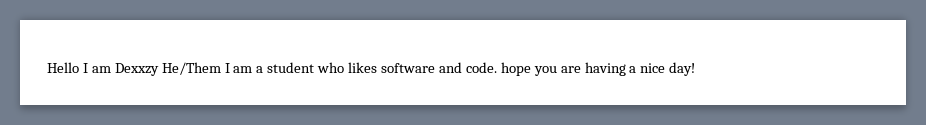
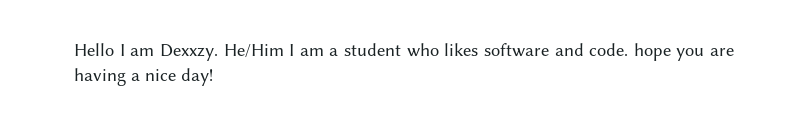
[114,62,221,76] Dexxzy He/Them -> [159,44,284,61] Dexxzy. He/Him

